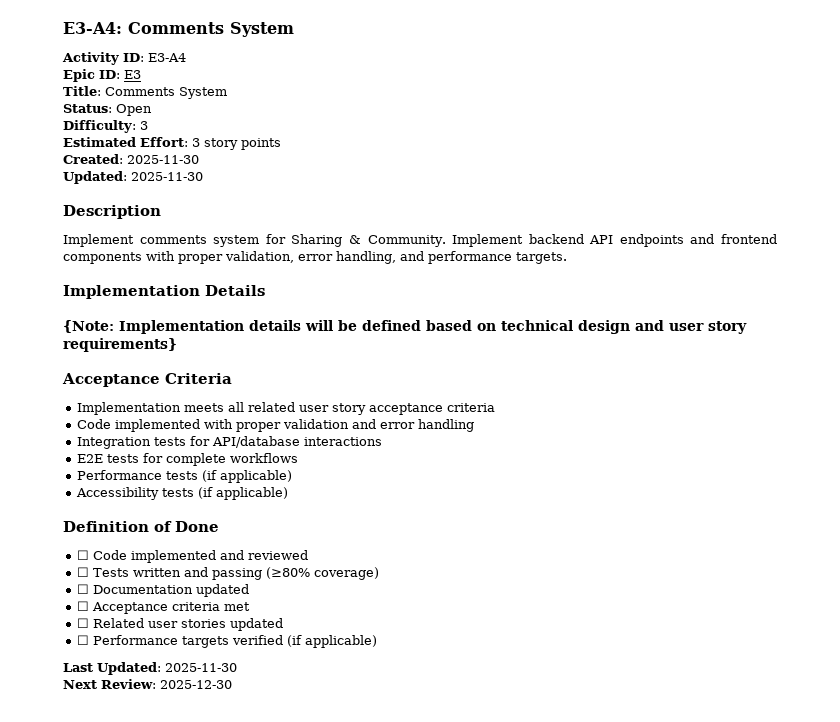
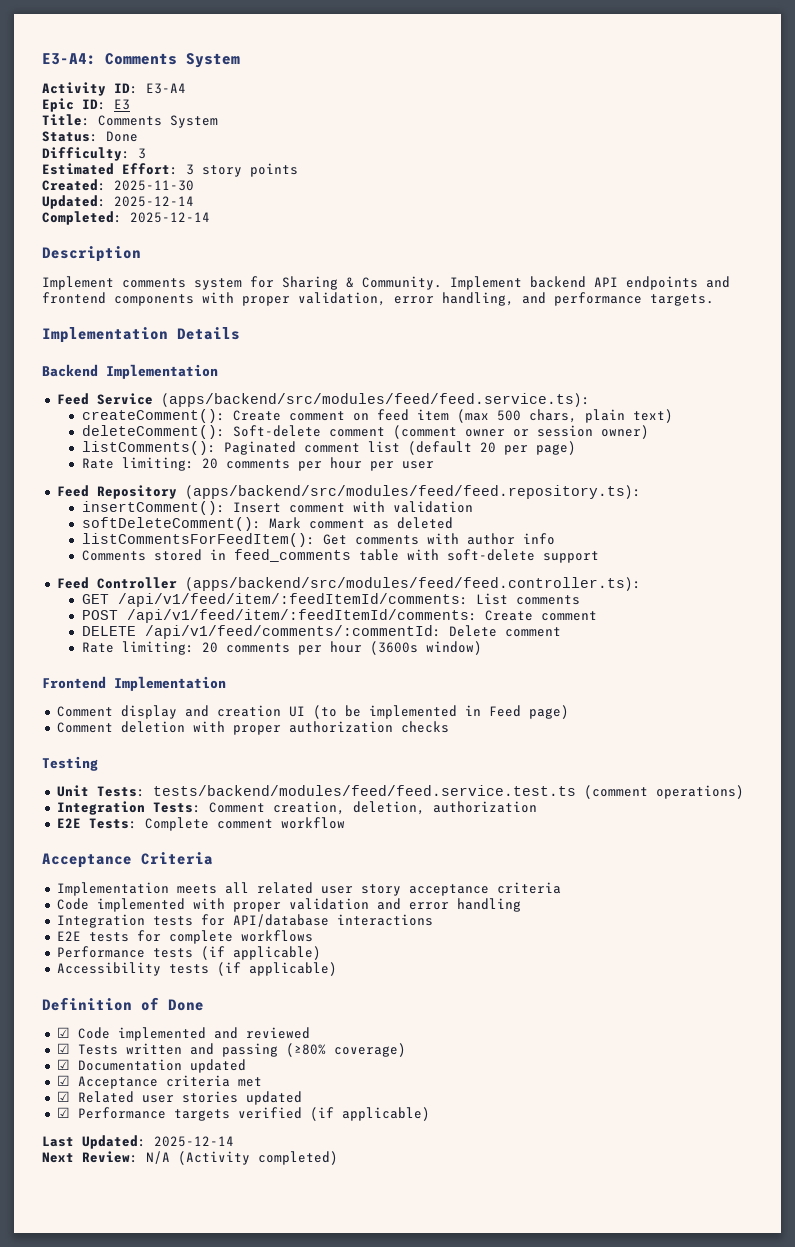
[116,104,152,116] Open -> [106,131,138,142] Done
[131,172,203,181] 2025-11-30 -> [114,196,194,207] [42,211,210,225] 2025-12-14 // Completed: 2025-12-14
[63,320,747,334] [63,338,177,352] {Note: Implementation details will be defined based on technical design and user story requirements} -> [42,364,218,379] [56,393,590,407] [81,409,673,423] [81,425,649,439] [81,441,576,455] [81,457,434,471] [56,485,641,499] [81,501,473,515] [81,517,453,531] [81,533,555,547] [81,549,599,563] [56,577,641,591] [81,593,580,607] [81,609,597,623] [81,625,561,639] [81,641,482,655] [42,676,226,691] [56,705,569,719] [56,721,449,735] [42,756,98,771] [56,785,744,799] [56,801,537,815] [56,817,345,831] Backend Implementation // Feed Service (apps/backend/src/modules/feed/feed.service.ts): // createComment(): Create comment on feed item (max 500 chars, plain text) // deleteComment(): Soft-delete comment (comment owner or session owner) // listComments(): Paginated comment list (default 20 per page) // Rate limiting: 20 comments per hour per user // Feed Repository (apps/backend/src/modules/feed/feed.repository.ts): // insertComment(): Insert comment with validation // softDeleteComment(): Mark comment as deleted // listCommentsForFeedItem(): Get comments with author info // Comments stored in feed_comments table with soft-delete support // Feed Controller (apps/backend/src/modules/feed/feed.controller.ts): // GET /api/v1/feed/item/:feedItemId/comments: List comments // POST /api/v1/feed/item/:feedItemId/comments: Create comment // DELETE /api/v1/feed/comments/:commentId: Delete comment // Rate limiting: 20 comments per hour (3600s window) // Frontend Implementation // Comment display and creation UI (to be implemented in Feed page) // Comment deletion with proper authorization checks // Testing // Unit Tests: tests/backend/modules/feed/feed.service.test.ts (comment operations) // Integration Tests: Comment creation, deletion, authorization // E2E Tests: Complete comment workflow
[76,550,89,560] ☐ -> [56,1027,70,1038] ☑
[76,567,89,577] ☐ -> [56,1043,70,1054] ☑
[76,584,89,594] ☐ -> [56,1059,70,1070] ☑
[76,601,89,611] ☐ -> [56,1075,70,1086] ☑
[76,618,89,628] ☐ -> [56,1091,70,1102] ☑
[76,635,89,645] ☐ -> [56,1107,70,1118] ☑
[165,663,237,672] 2025-11-30 -> [154,1136,234,1147] 2025-12-14
[160,680,232,689] 2025-12-30 -> [146,1151,338,1165] N/A (Activity completed)

